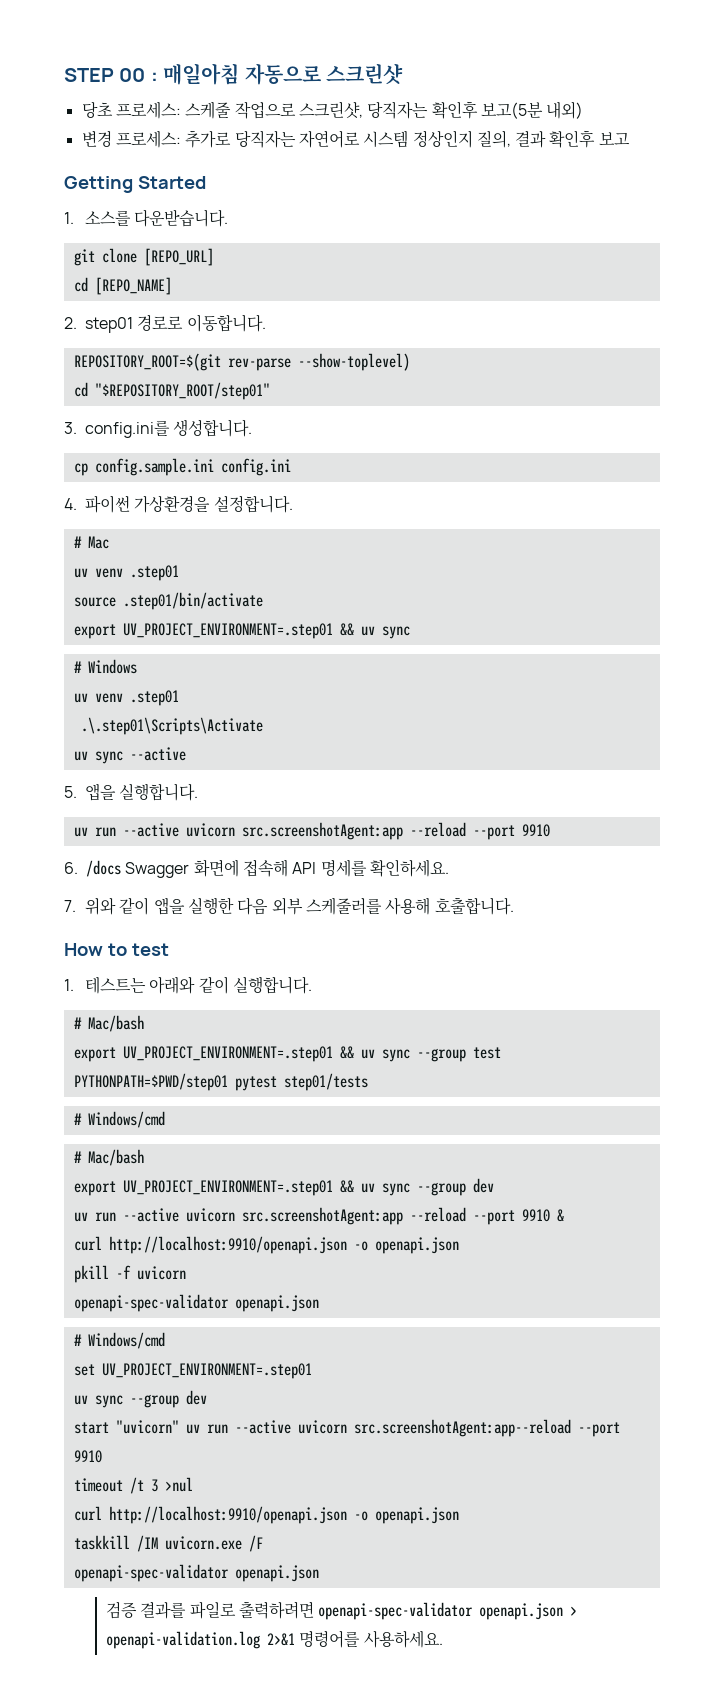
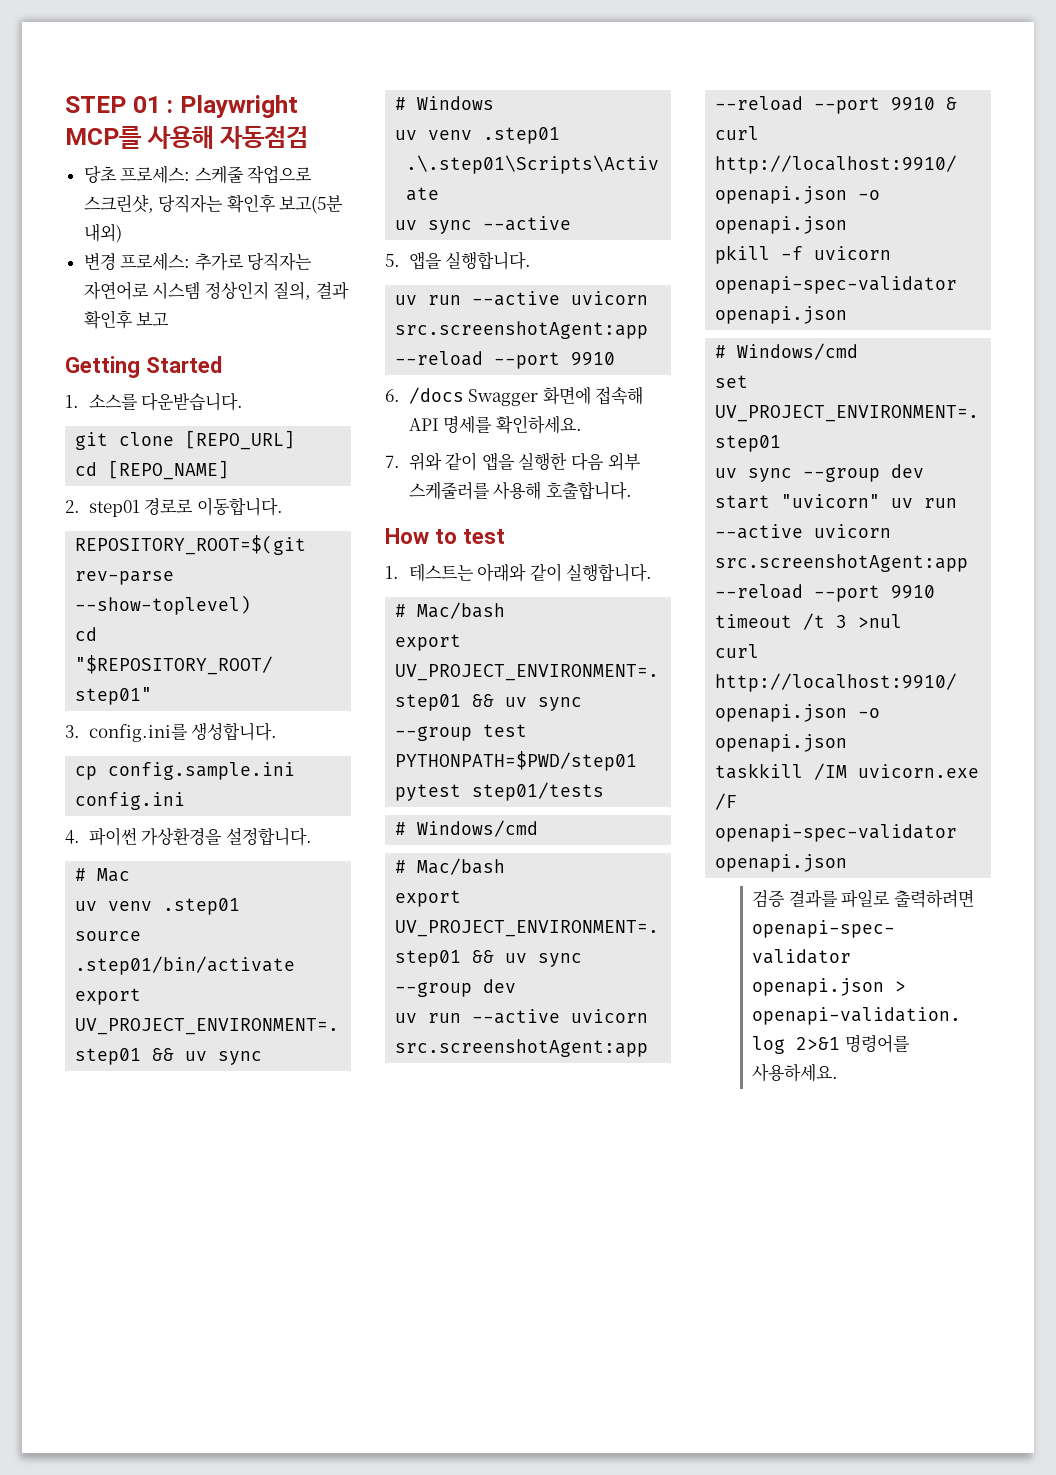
[119,63,403,85] 00 : 매일아침 자동으로 스크린샷 -> [132,95,298,118] [65,126,309,149] 01 : Playwright MCP를 사용해 자동점검
[353,1419,571,1437] src.screenshotAgent:app--reload -> [715,554,969,572] [715,584,804,599] src.screenshotAgent:app --reload

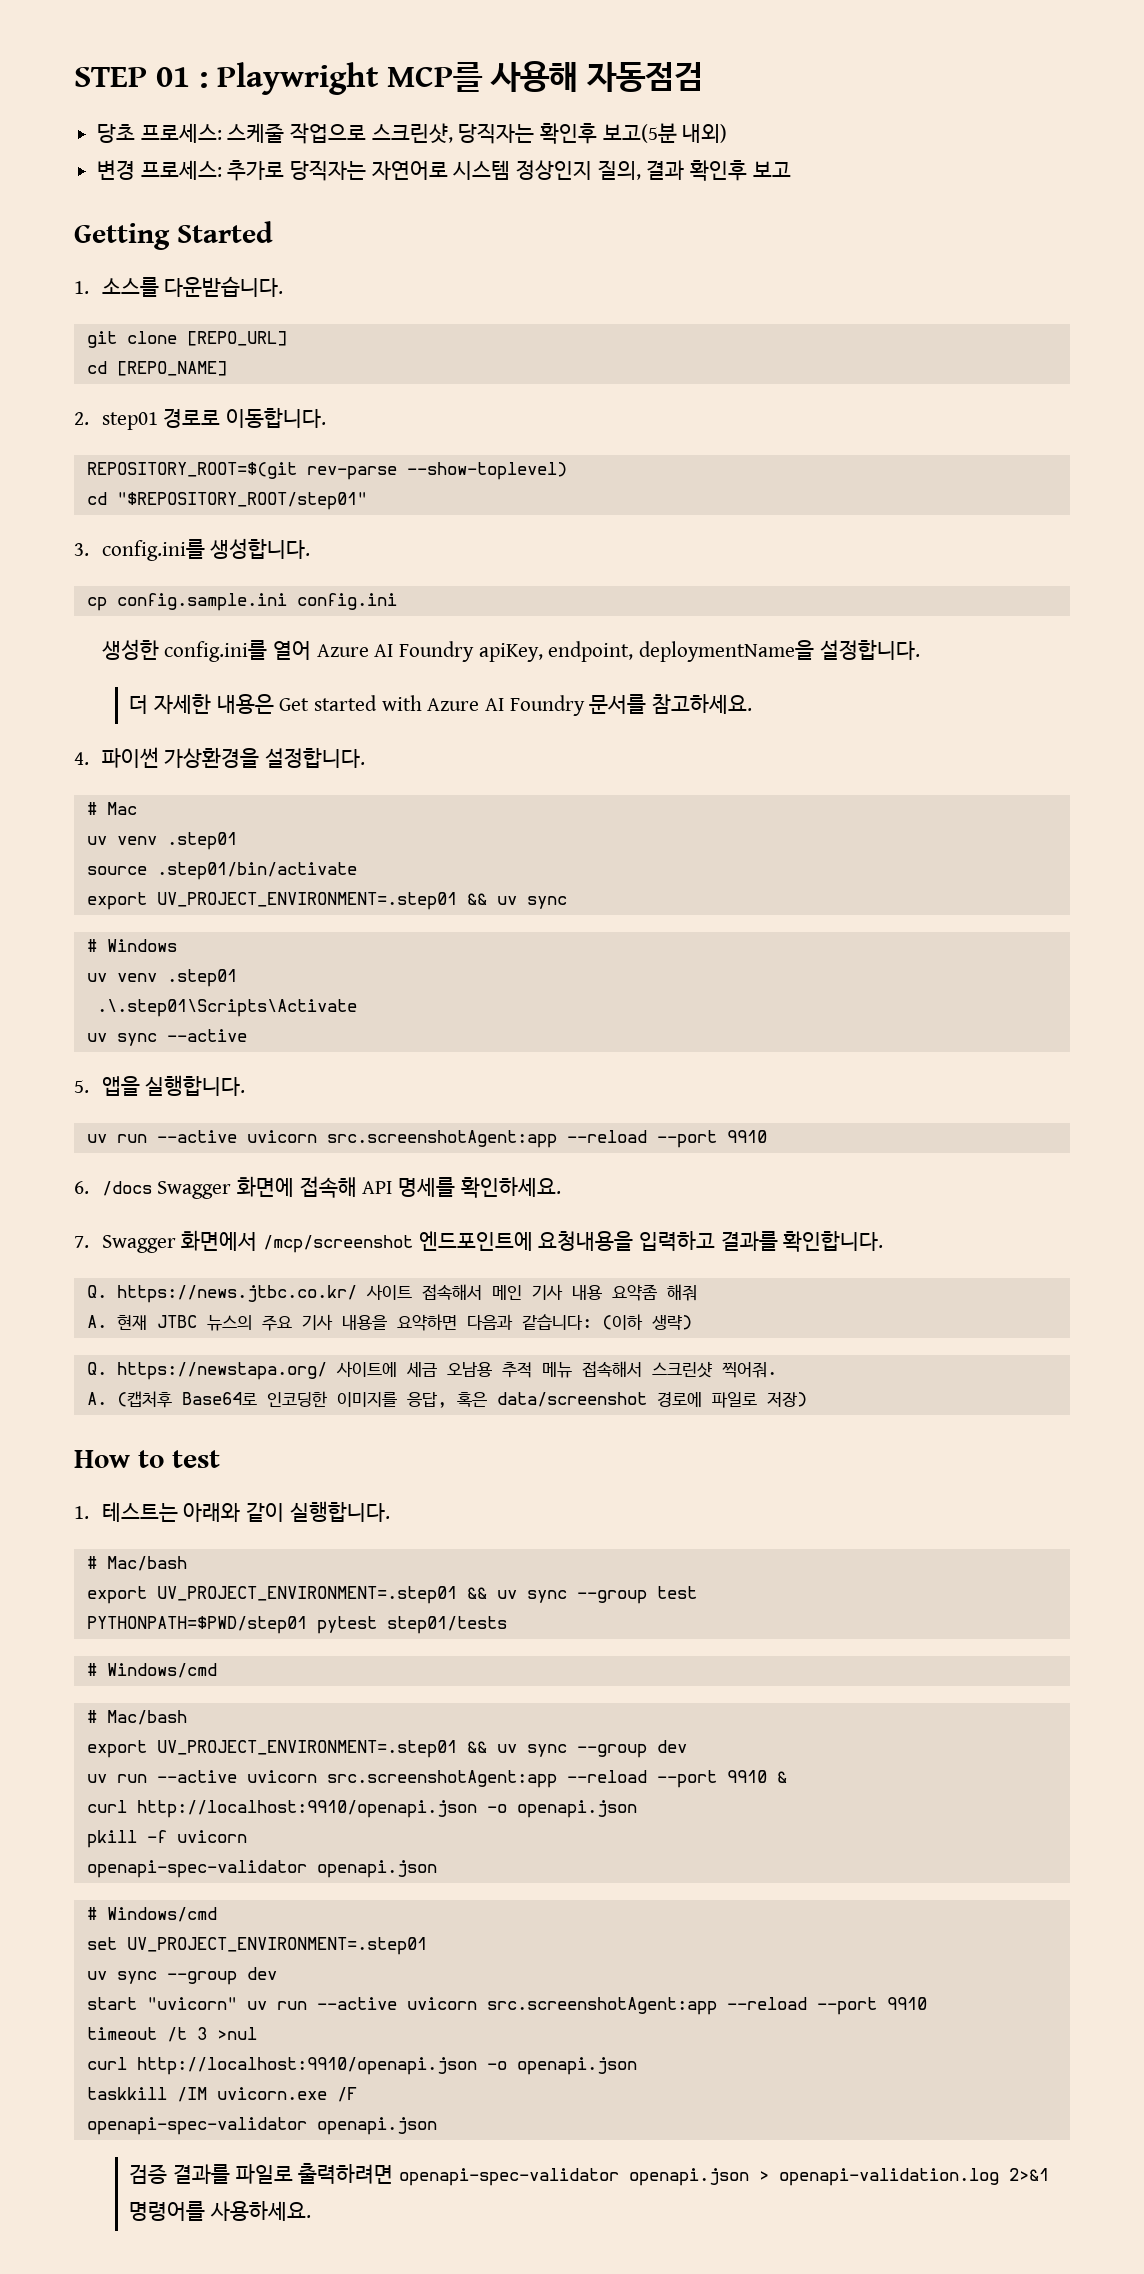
(186, 801) none -> [101,639,920,662] [129,694,752,716] // 생성한 config.ini를 열어 Azure AI Foundry apiKey, endpoint, deploymentName을 설정합니다. // 더 자세한 내용은 Get started with Azure AI Foundry 문서를 참고하세요.
[408,452,641,471] [408,481,632,500] 위와 같이 앱을 실행한 다음 외부 스케줄러를 사용해 호출합니다. -> [101,1230,884,1253] [86,1284,697,1303] [86,1314,692,1331] [86,1361,777,1380] [86,1391,807,1408] Swagger 화면에서 /mcp/screenshot 엔드포인트에 요청내용을 입력하고 결과를 확인합니다. // Q. https://news.jtbc.co.kr/ 사이트 접속해서 메인 기사 내용 요약좀 해줘 // A. 현재 JTBC 뉴스의 주요 기사 내용을 요약하면 다음과 같습니다: (이하 생략) // Q. https://newstapa.org/ 사이트에 세금 오남용 추적 메뉴 접속해서 스크린샷 찍어줘. // A. (캡처후 Base64로 인코딩한 이미지를 응답, 혹은 data/screenshot 경로에 파일로 저장)

